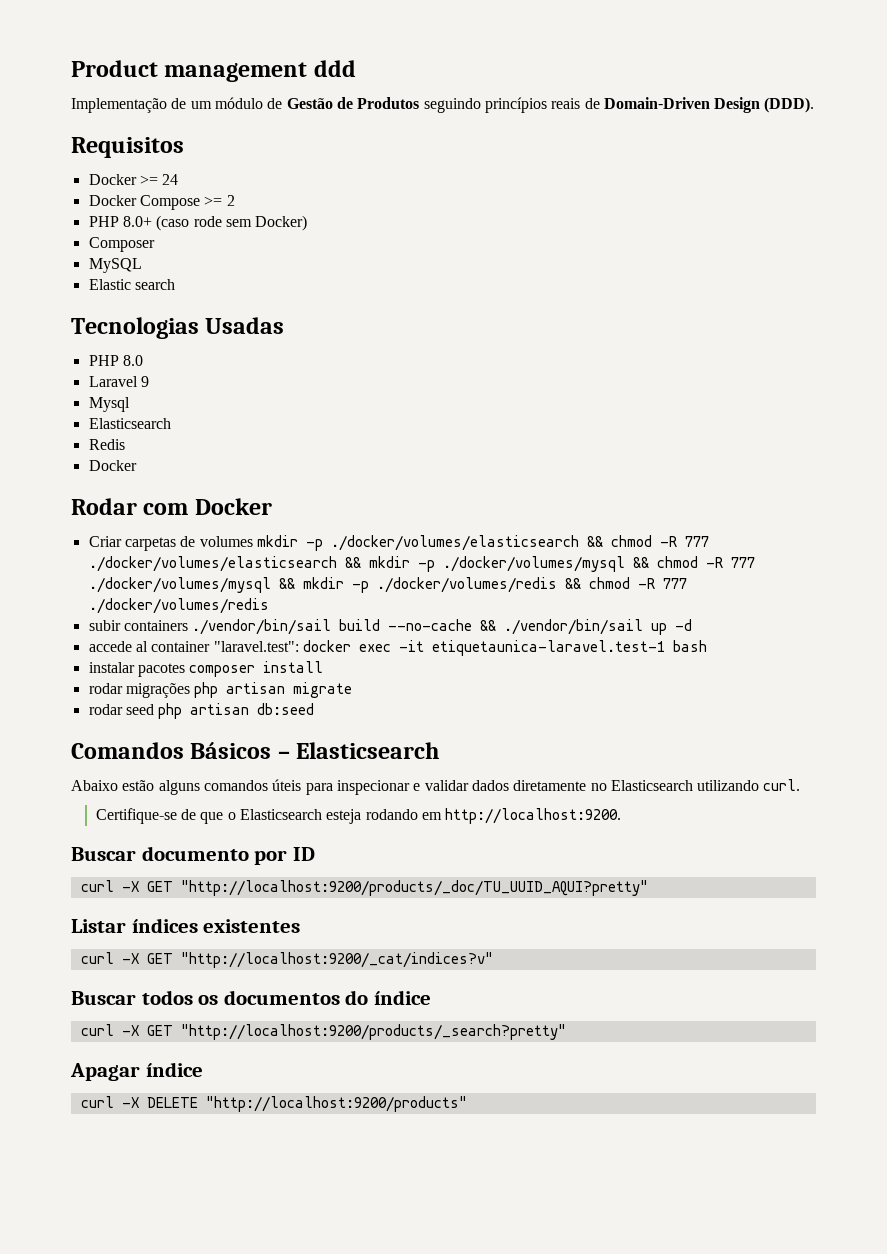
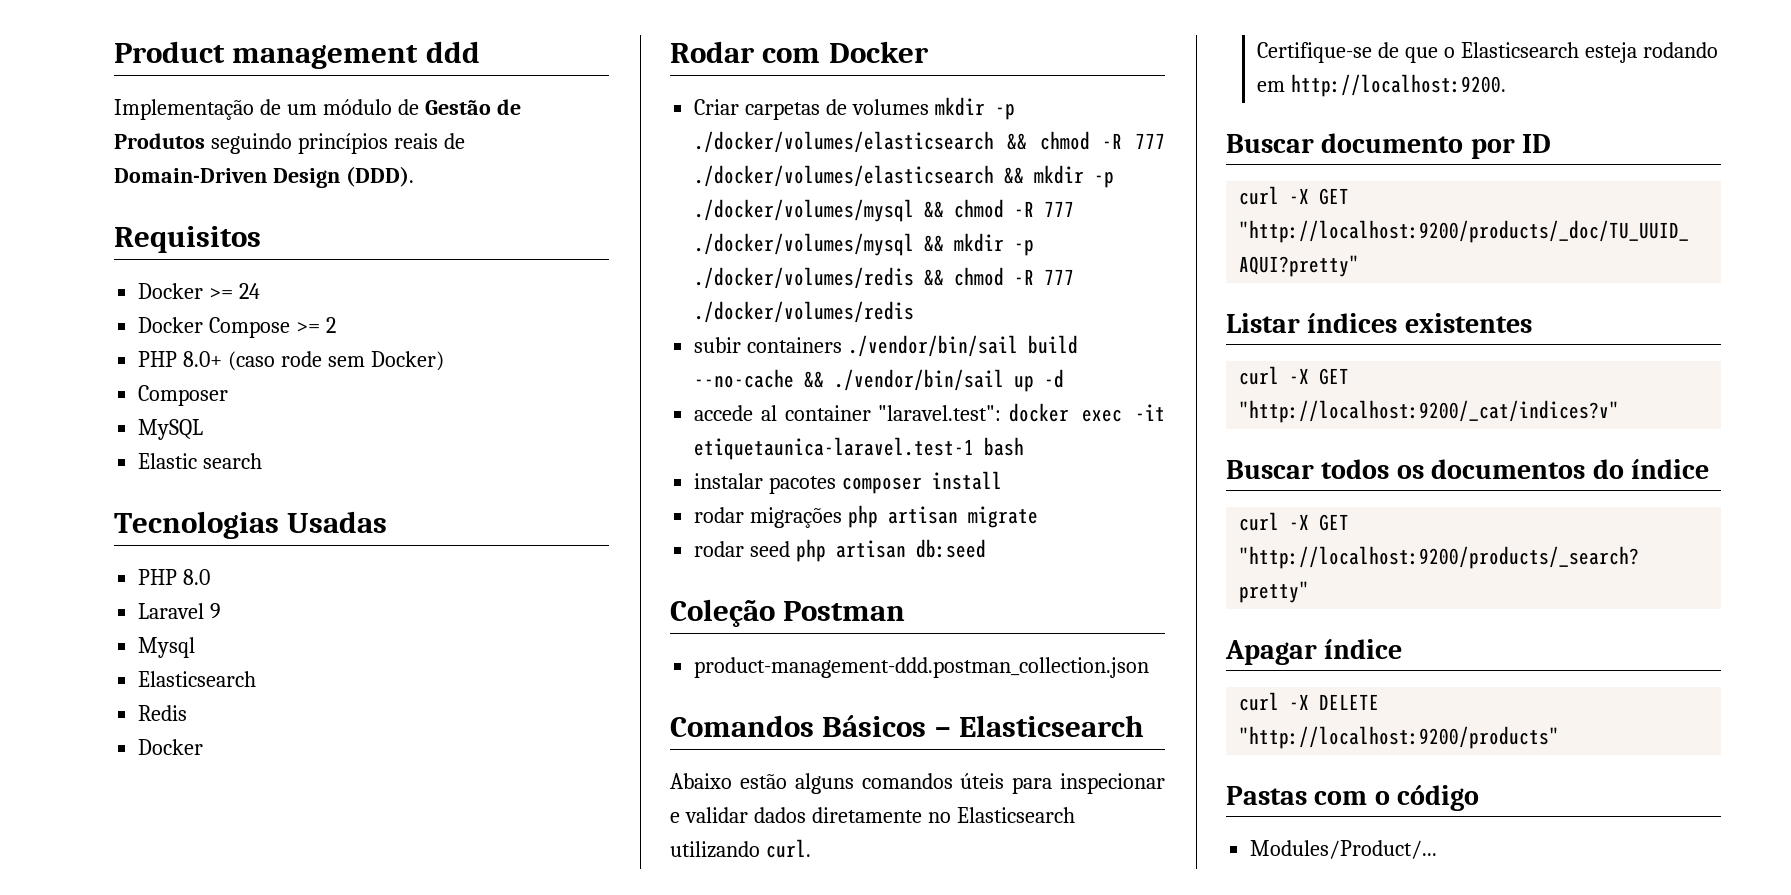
(315, 709) none -> [670,599,906,627] [694,657,1150,678] // Coleção Postman // product-management-ddd.postman_collection.json
(467, 1104) none -> [1226,785,1480,811] [1250,840,1438,859] // Pastas com o código // Modules/Product/...

